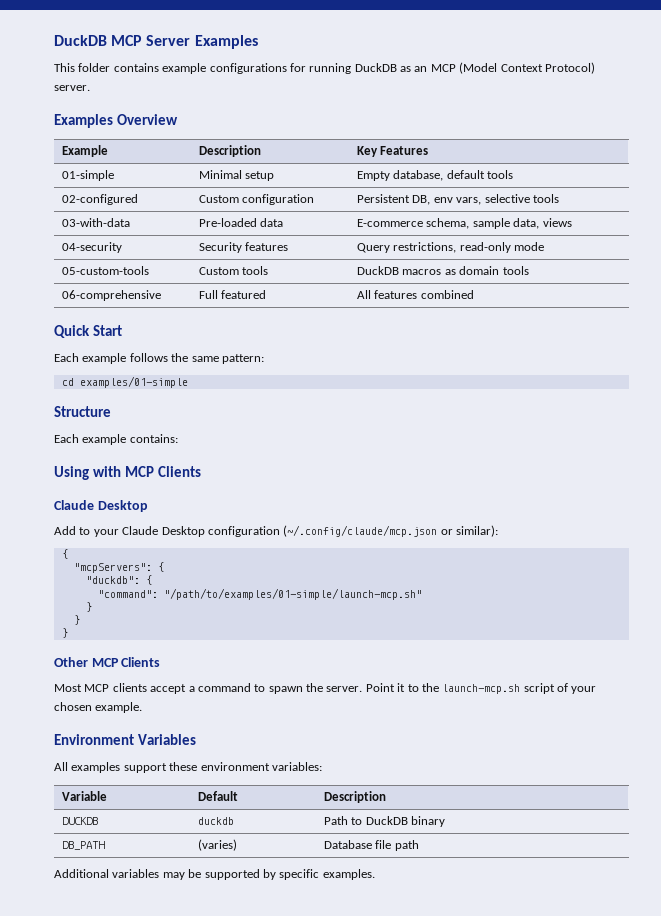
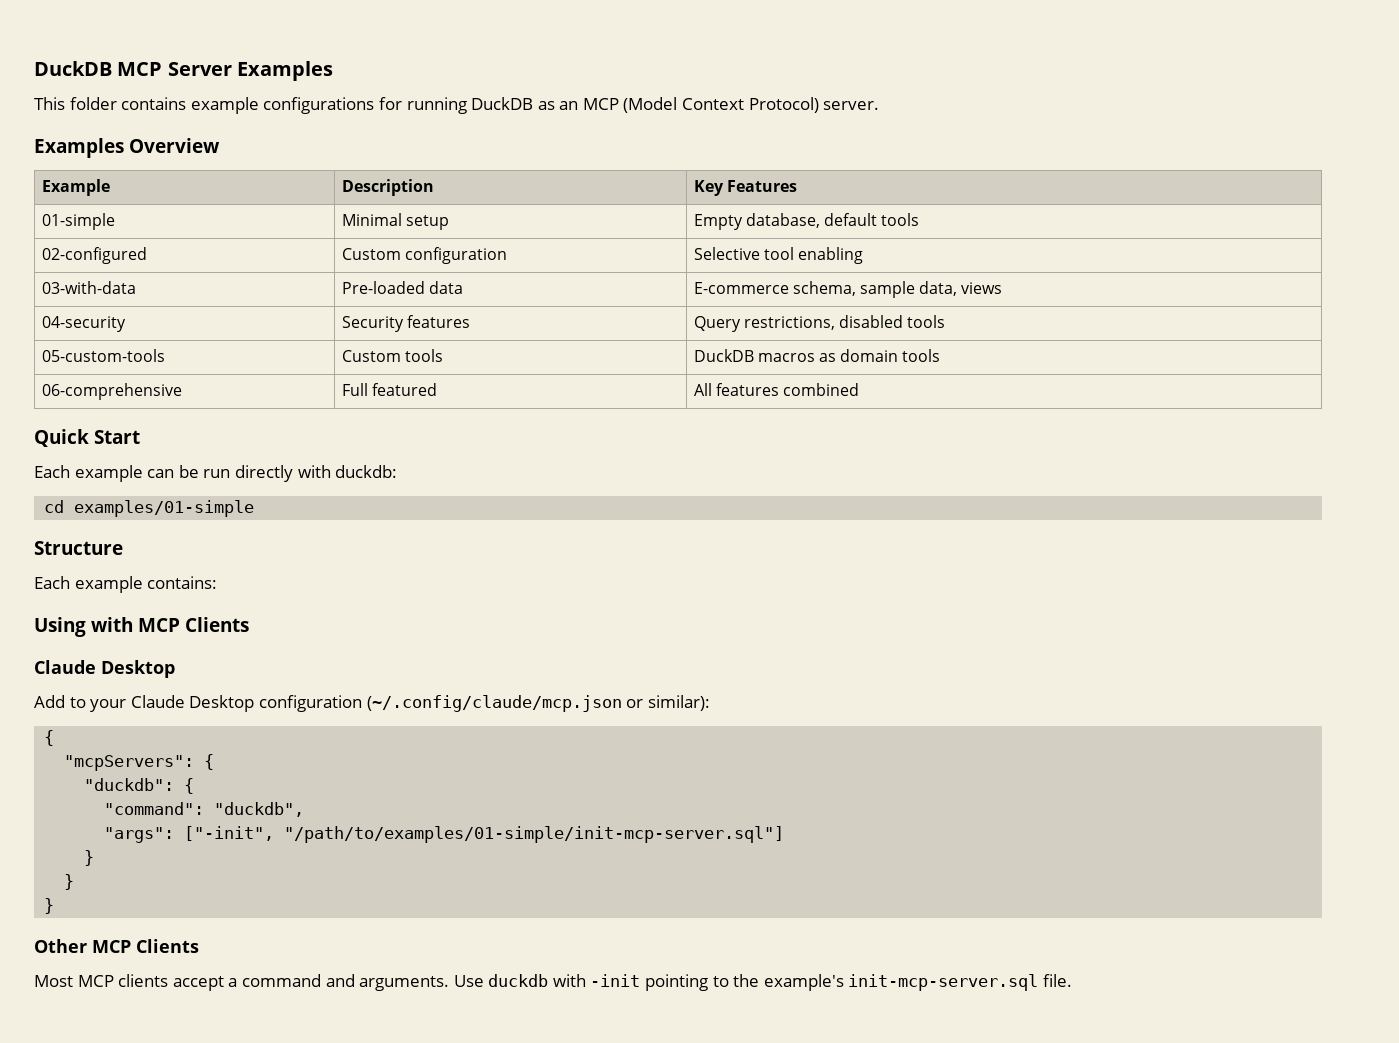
[357,194,559,205] Persistent DB, env vars, selective tools -> [693,247,863,264] Selective tool enabling
[459,242,545,253] read-only mode -> [838,315,946,328] disabled tools
[129,353,264,364] follows the same pattern: -> [147,465,398,482] can be run directly with duckdb:
[163,588,422,600] "/path/to/examples/01-simple/launch-mcp.sh" -> [214,802,305,817] [104,826,785,843] "duckdb", // "args": ["-init", "/path/to/examples/01-simple/init-mcp-server.sql"]
[254,683,597,694] [54,702,143,713] [54,734,196,745] [54,762,322,773] [62,791,108,801] [198,791,239,801] [324,791,387,803] [62,817,99,825] [198,817,235,825] [324,816,446,827] [62,841,106,850] [198,839,238,851] [324,840,419,851] [54,869,375,880] to spawn the server. Point it to the launch-mcp.sh script of your chosen example. // Environment Variables // All examples support these environment variables: // Variable | Default | Description // DUCKDB | duckdb | Path to DuckDB binary // DB_PATH | (varies) | Database file path // Additional variables may be supported by specific examples. -> [325,974,1073,991] and arguments. Use duckdb with -init pointing to the example's init-mcp-server.sql file.

